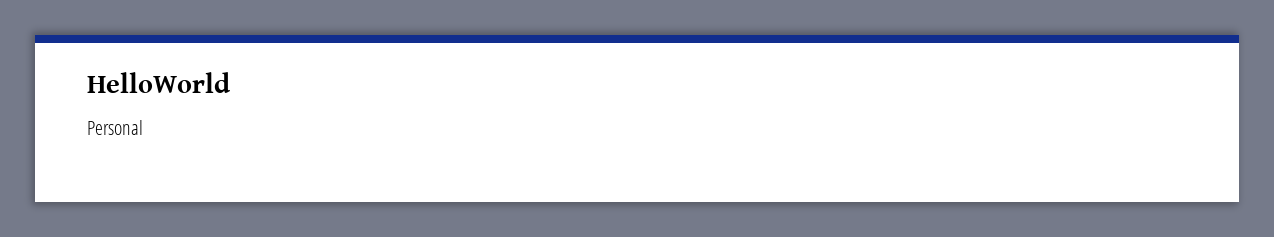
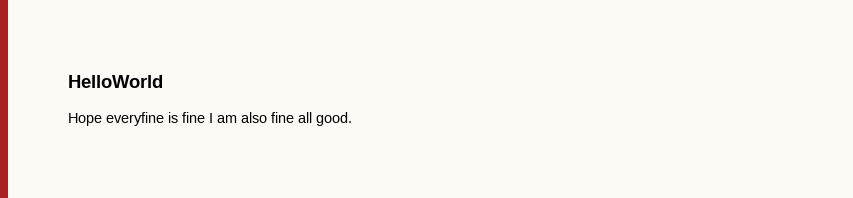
[87,120,143,135] Personal -> [68,112,352,126] Hope everyfine is fine I am also fine all good.

